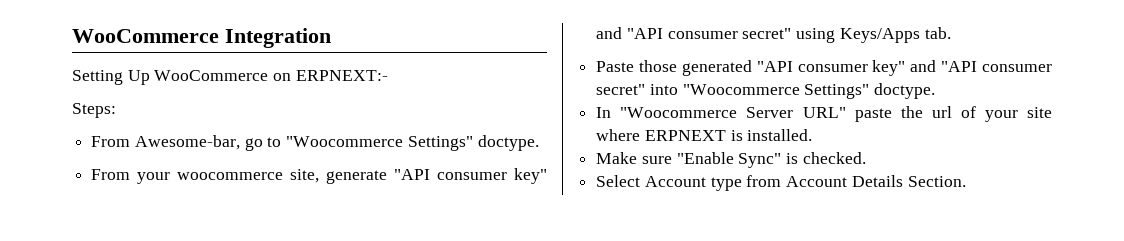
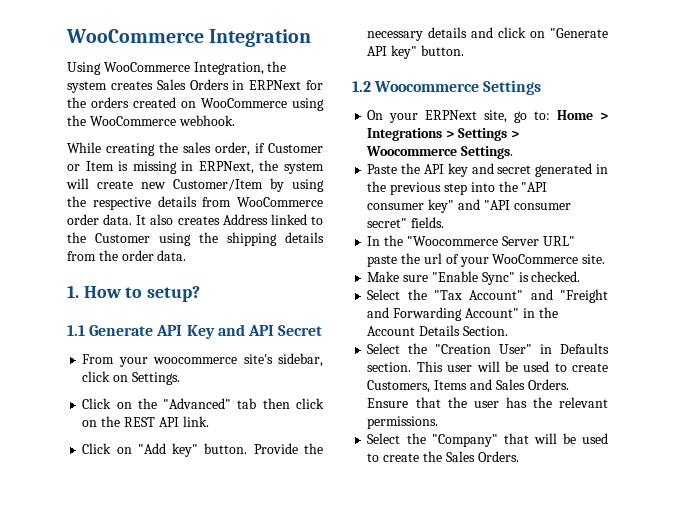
[72,70,388,85] [72,103,116,118] [91,135,539,151] [91,168,547,184] [596,27,951,43] [596,60,1052,76] [596,83,936,99] Setting Up WooCommerce on ERPNEXT:- // Steps: // From Awesome-bar, go to "Woocommerce Settings" doctype. // From your woocommerce site, generate "API consumer key" and "API consumer secret" using Keys/Apps tab. // Paste those generated "API consumer key" and "API consumer secret" into "Woocommerce Settings" doctype. -> [67,61,287,75] [67,79,323,93] [67,97,324,111] [67,115,235,126] [67,142,323,156] [67,160,324,174] [66,178,324,192] [67,196,323,210] [67,214,323,225] [67,232,324,246] [67,250,187,261] [67,285,201,302] [67,324,323,339] [82,353,323,367] [82,371,180,385] [82,398,324,409] [82,416,209,427] [82,443,323,457] [367,27,608,41] [367,45,464,59] [352,80,542,95] [367,110,608,123] [367,128,519,141] [366,146,514,159] [367,163,608,177] [367,181,548,195] [367,199,571,213] [367,217,445,228] Using WooCommerce Integration, the system creates Sales Orders in ERPNext for the orders created on WooCommerce using the WooCommerce webhook. // While creating the sales order, if Customer or Item is missing in ERPNext, the system will create new Customer/Item by using the respective details from WooCommerce order data. It also creates Address linked to the Customer using the shipping details from the order data. // 1. How to setup? // 1.1 Generate API Key and API Secret // From your woocommerce site's sidebar, click on Settings. // Click on the "Advanced" tab then click on the REST API link. // Click on "Add key" button. Provide the necessary details and click on "Generate API key" button. // 1.2 Woocommerce Settings // On your ERPNext site, go to: Home > Integrations > Settings > Woocommerce Settings. // Paste the API key and secret generated in the previous step into the "API consumer key" and "API consumer secret" fields.
(612, 112) none -> [384,235,404,246] the
[1027,107,1052,118] [596,129,813,141] site where ERPNEXT is installed. -> [492,254,606,264] WooCommerce site.
[644,175,966,191] Account type from Account Details Section. -> [407,289,608,303] [367,307,558,321] [367,325,508,336] [367,343,609,354] [367,361,608,372] [367,379,569,393] [367,397,608,408] [367,416,439,429] [367,433,608,447] [367,451,519,462] the "Tax Account" and "Freight and Forwarding Account" in the Account Details Section. // Select the "Creation User" in Defaults section. This user will be used to create Customers, Items and Sales Orders. Ensure that the user has the relevant permissions. // Select the "Company" that will be used to create the Sales Orders.

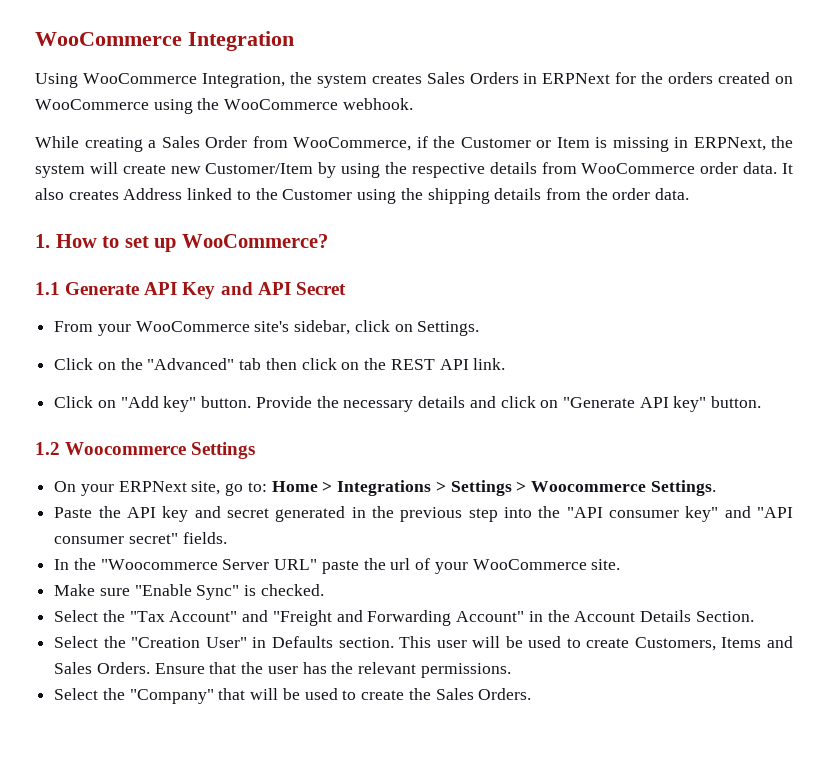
[159,142,265,156] the sales order, if -> [148,136,455,151] a Sales Order from WooCommerce, if the
[147,286,201,302] setup? -> [124,234,328,252] set up WooCommerce?
[153,357,238,364] woocommerce -> [135,321,250,332] WooCommerce

